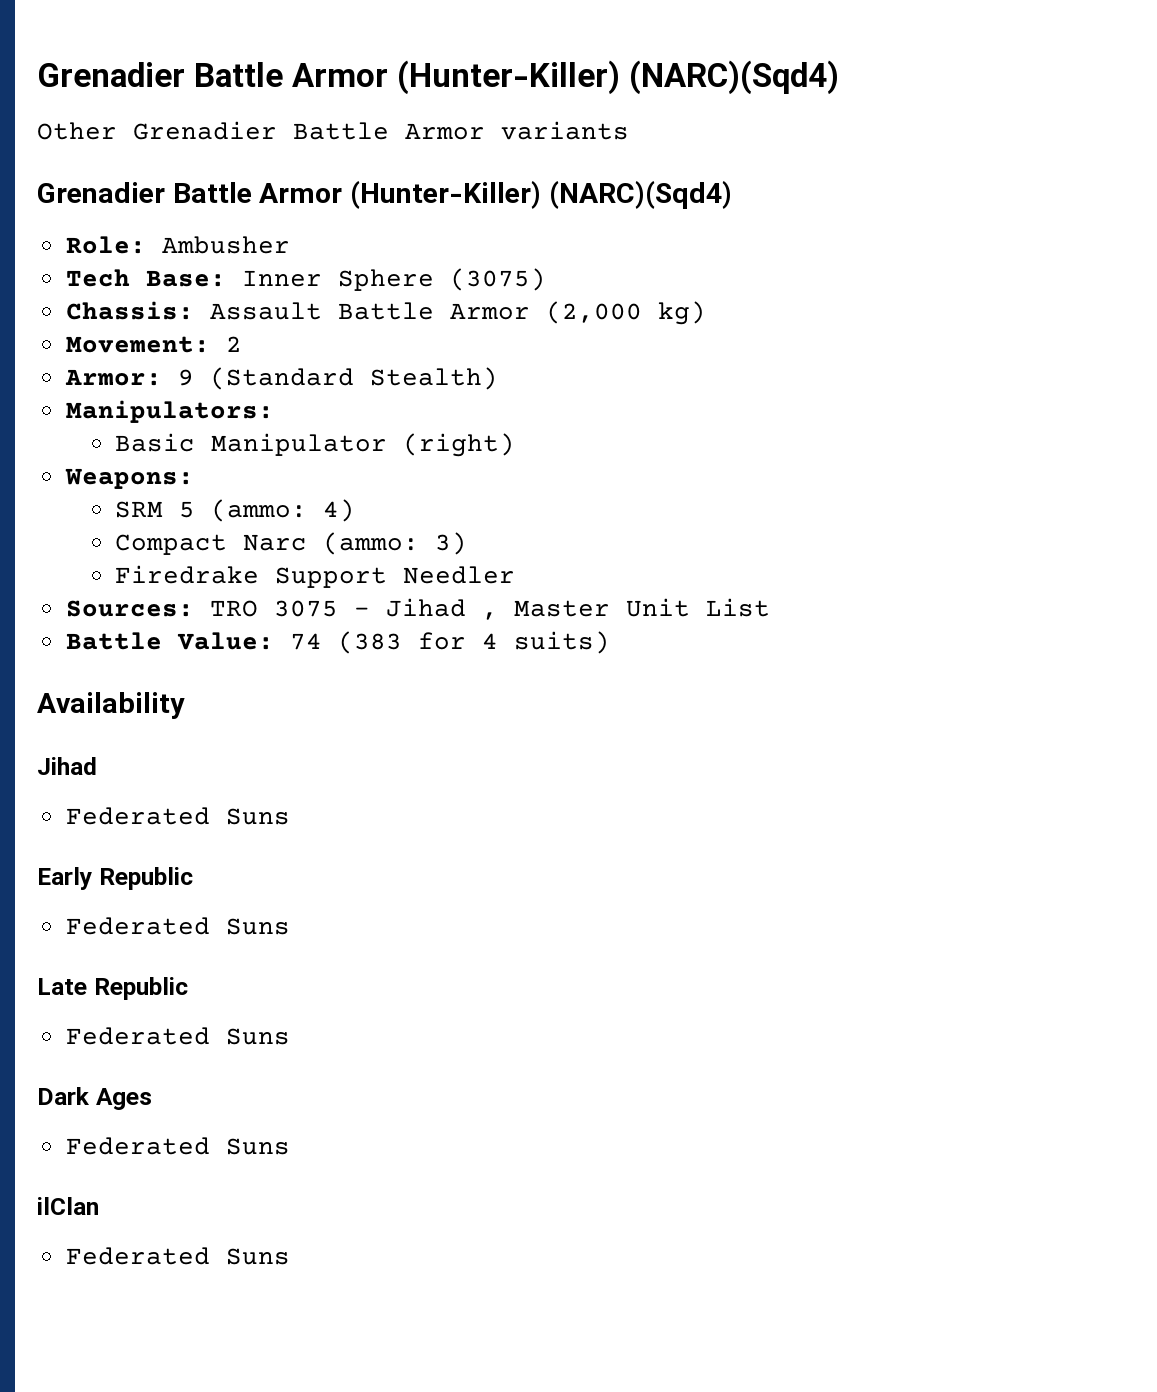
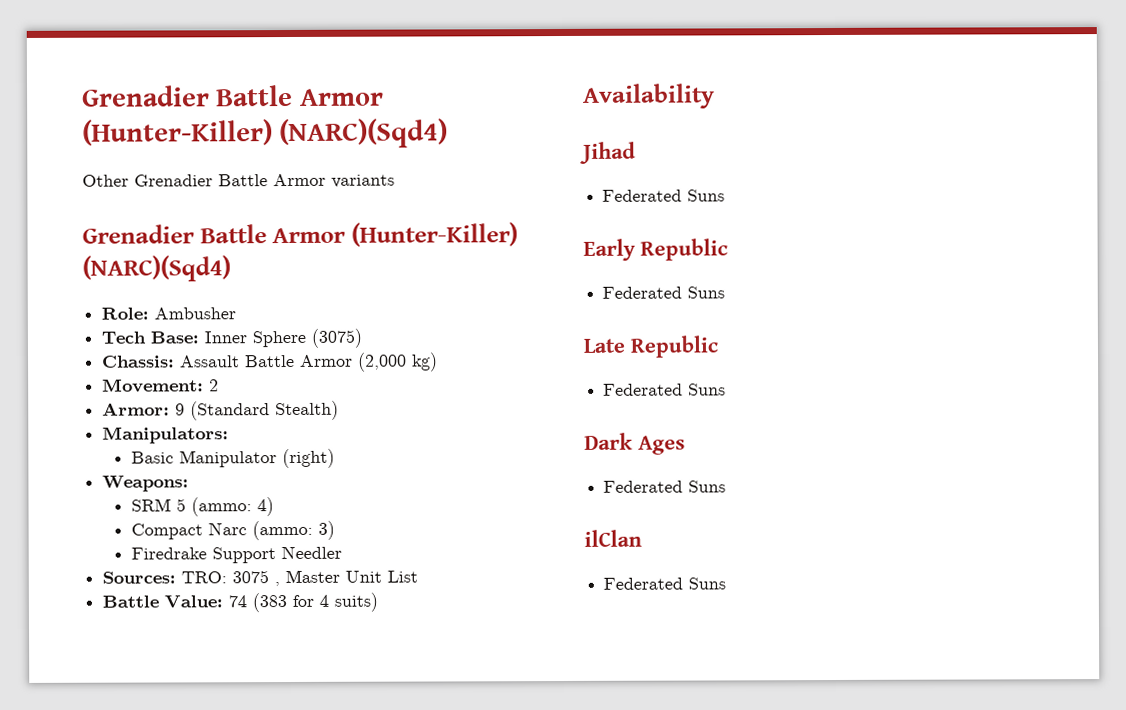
[209,598,466,617] TRO 3075 - Jihad -> [181,570,270,584] TRO: 3075

